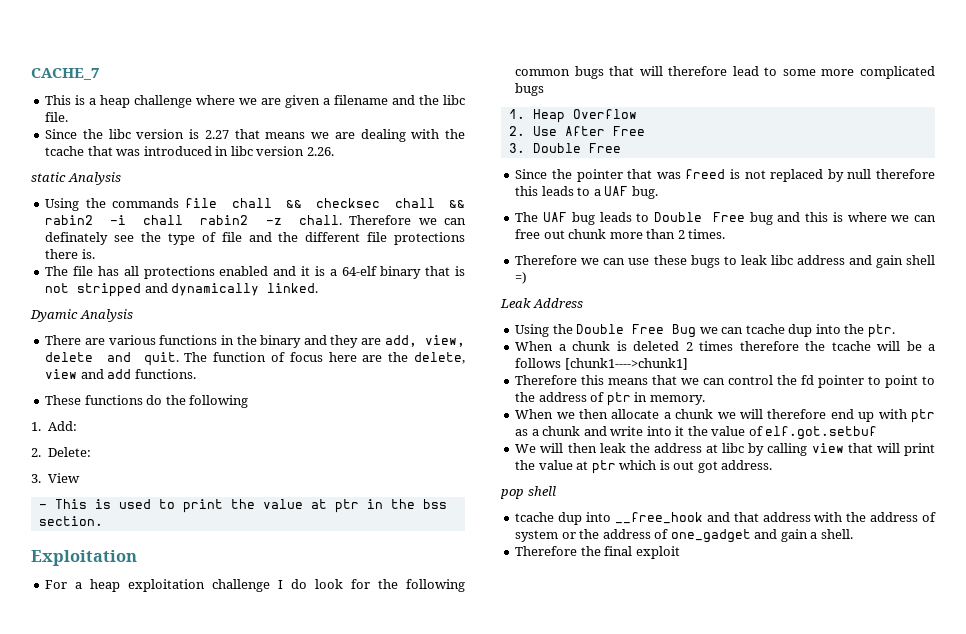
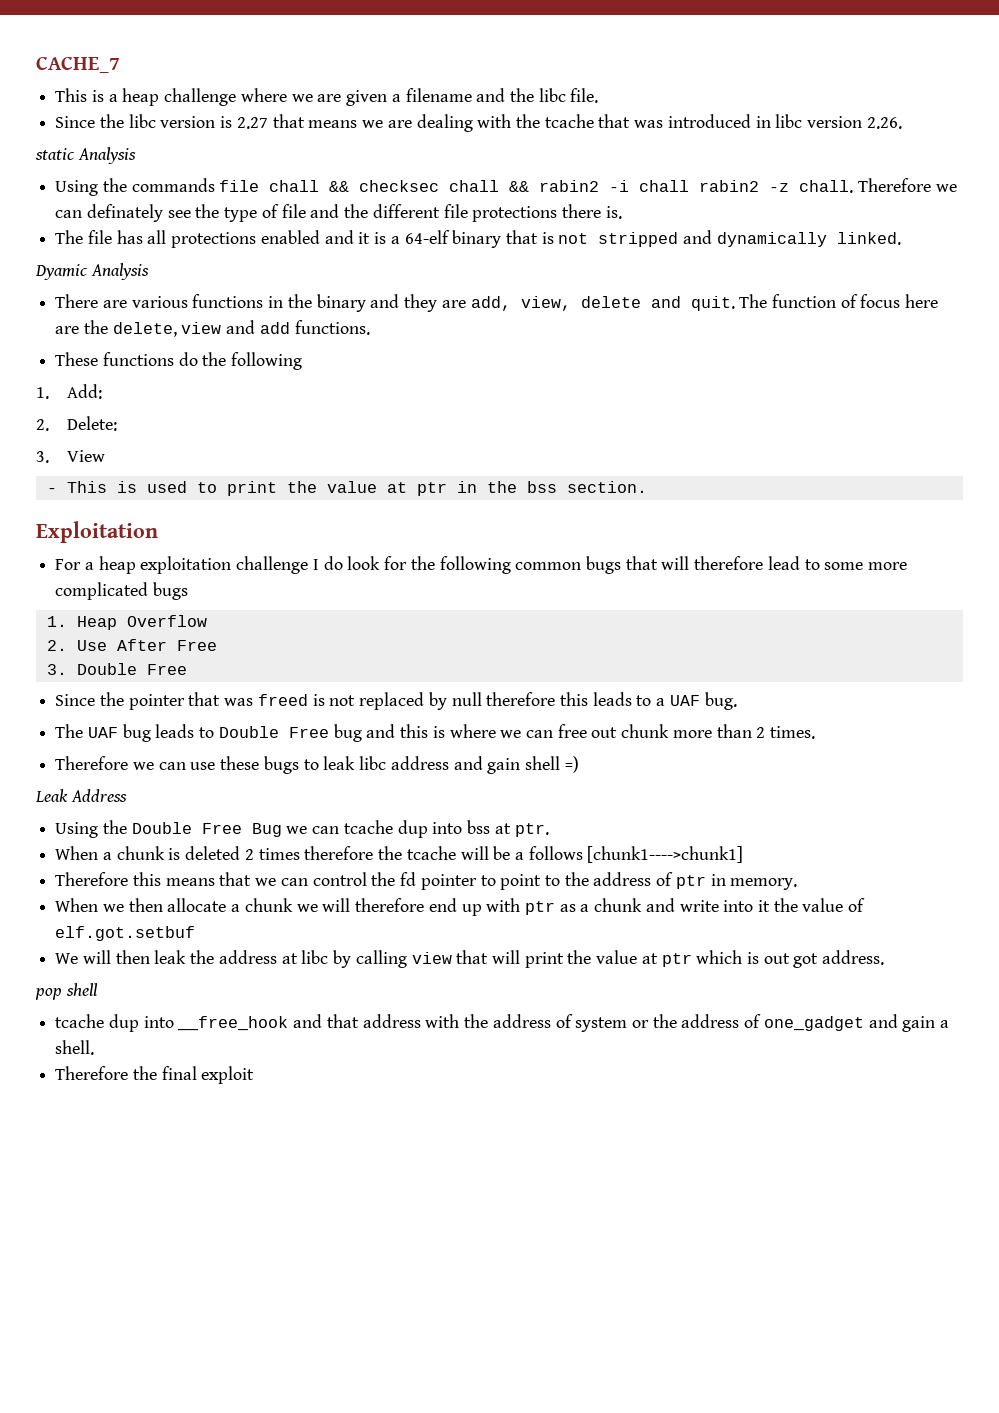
[844,324,865,334] the -> [467,820,511,834] bss at

